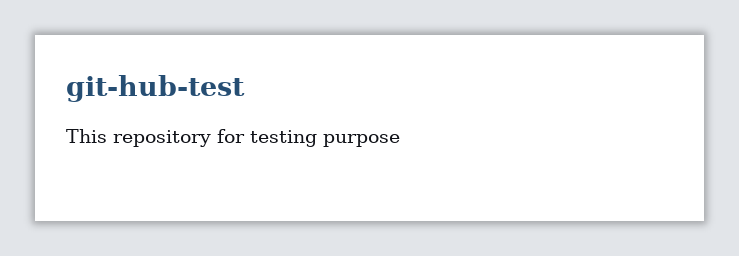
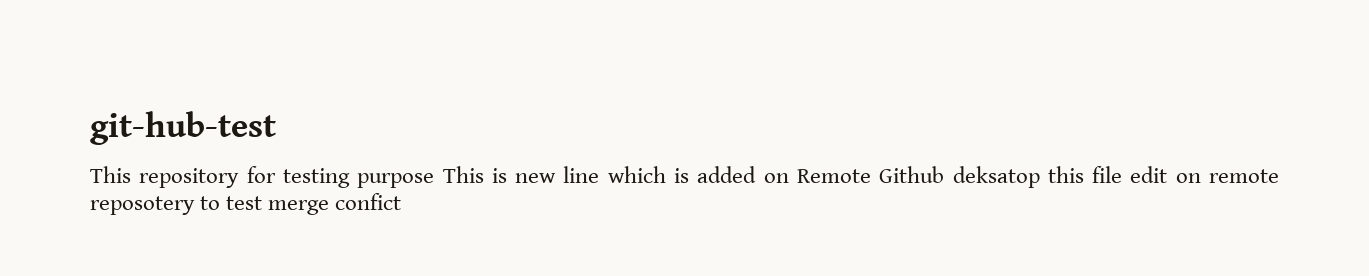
(400, 140) none -> [442,166,1279,188] [90,193,402,215] This is new line which is added on Remote Github deksatop this file edit on remote reposotery to test merge confict

